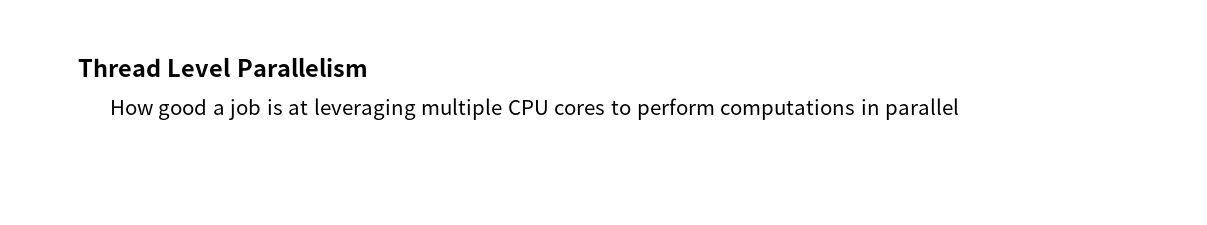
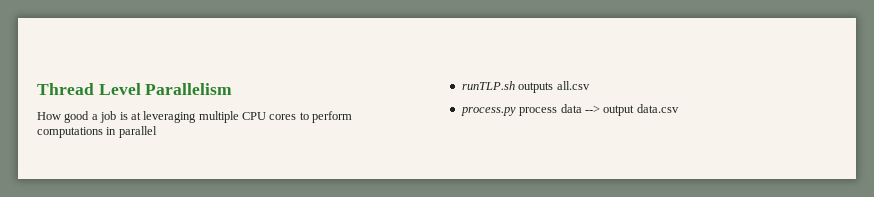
(960, 109) none -> [461,81,590,93] [460,104,679,116] // runTLP.sh outputs all.csv // process.py process data --> output data.csv

